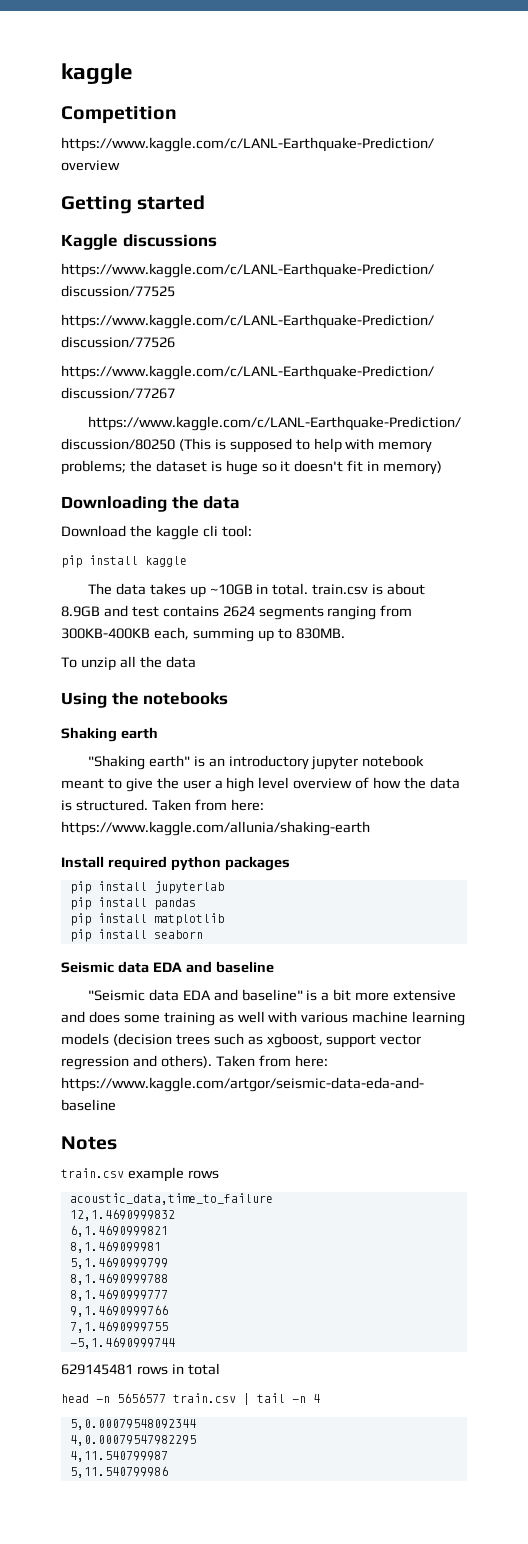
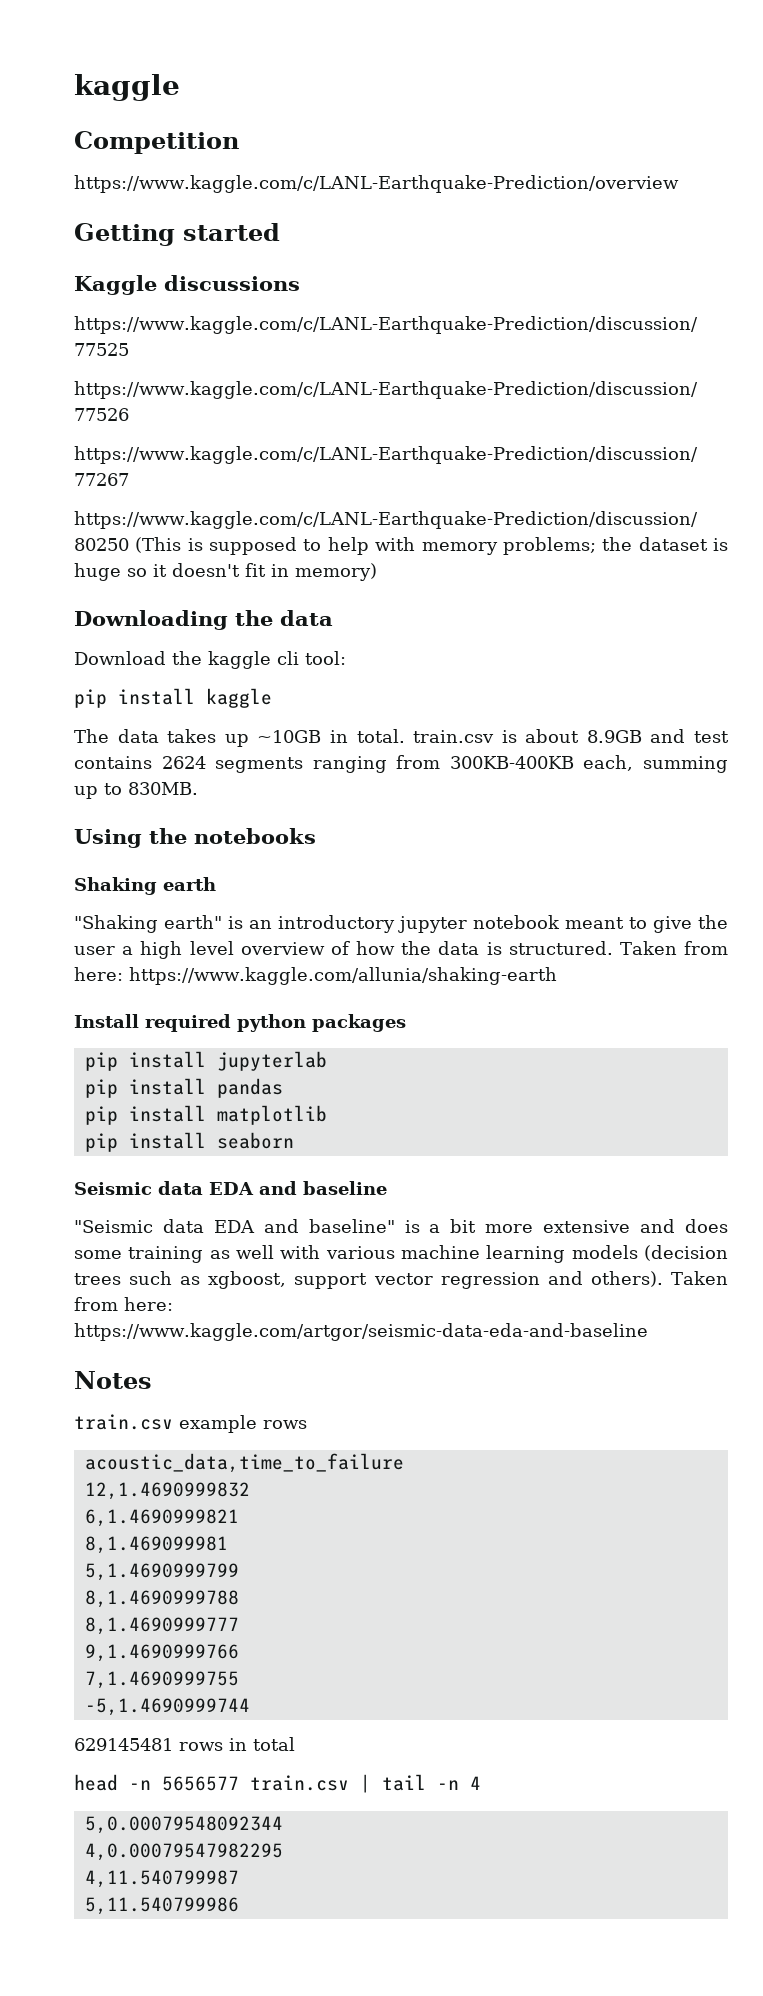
[61,656,196,671] // To unzip all the data -> (198, 788) none

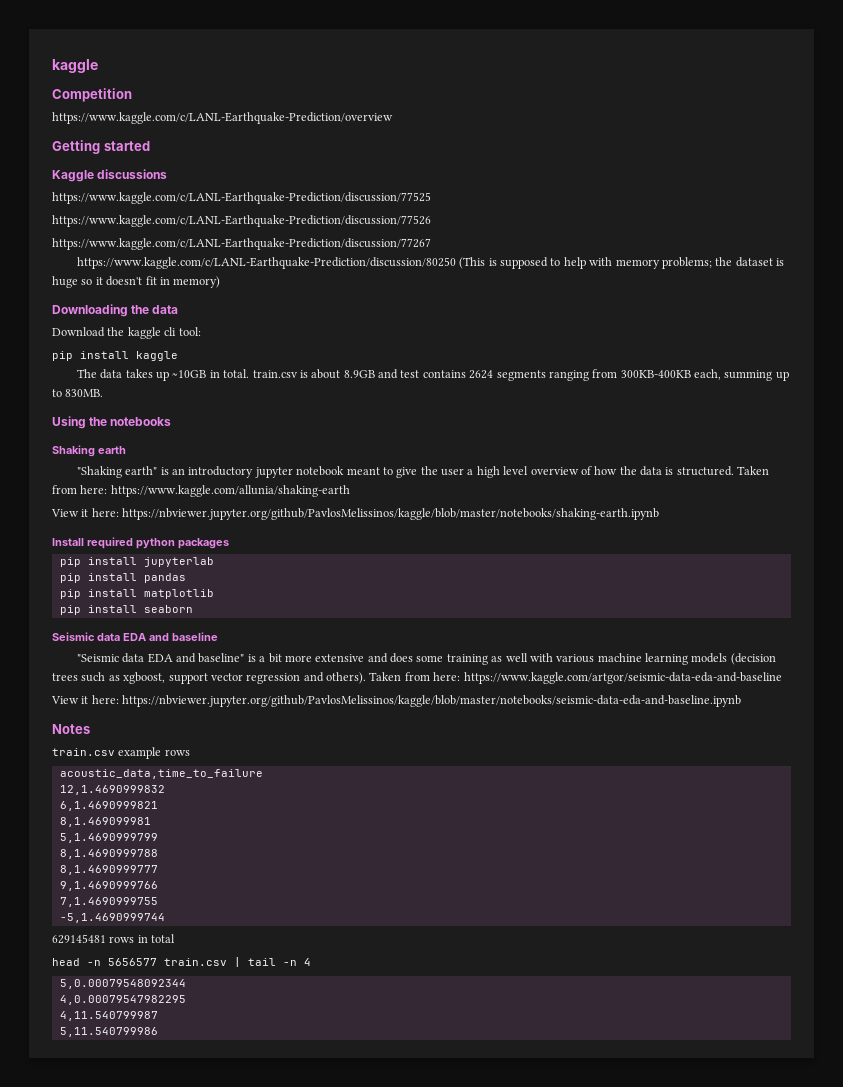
(557, 976) none -> [51,508,660,520] // View it here: https://nbviewer.jupyter.org/github/PavlosMelissinos/kaggle/blob/master/notebooks/shaking-earth.ipynb
(648, 1332) none -> [51,695,742,707] // View it here: https://nbviewer.jupyter.org/github/PavlosMelissinos/kaggle/blob/master/notebooks/seismic-data-eda-and-baseline.ipynb

